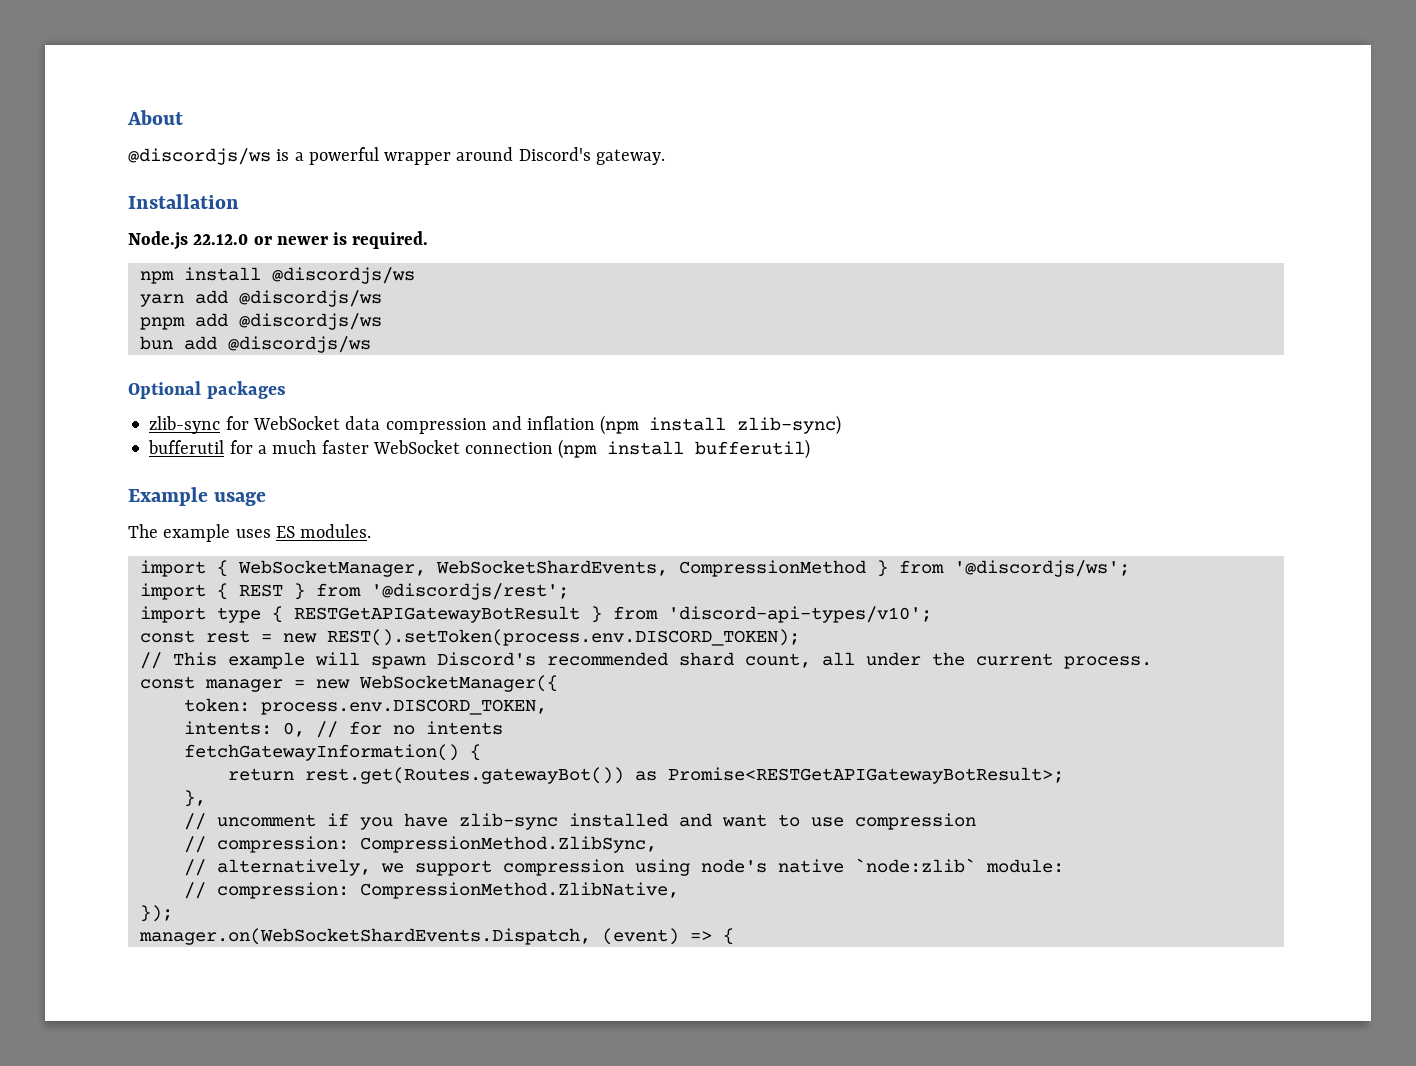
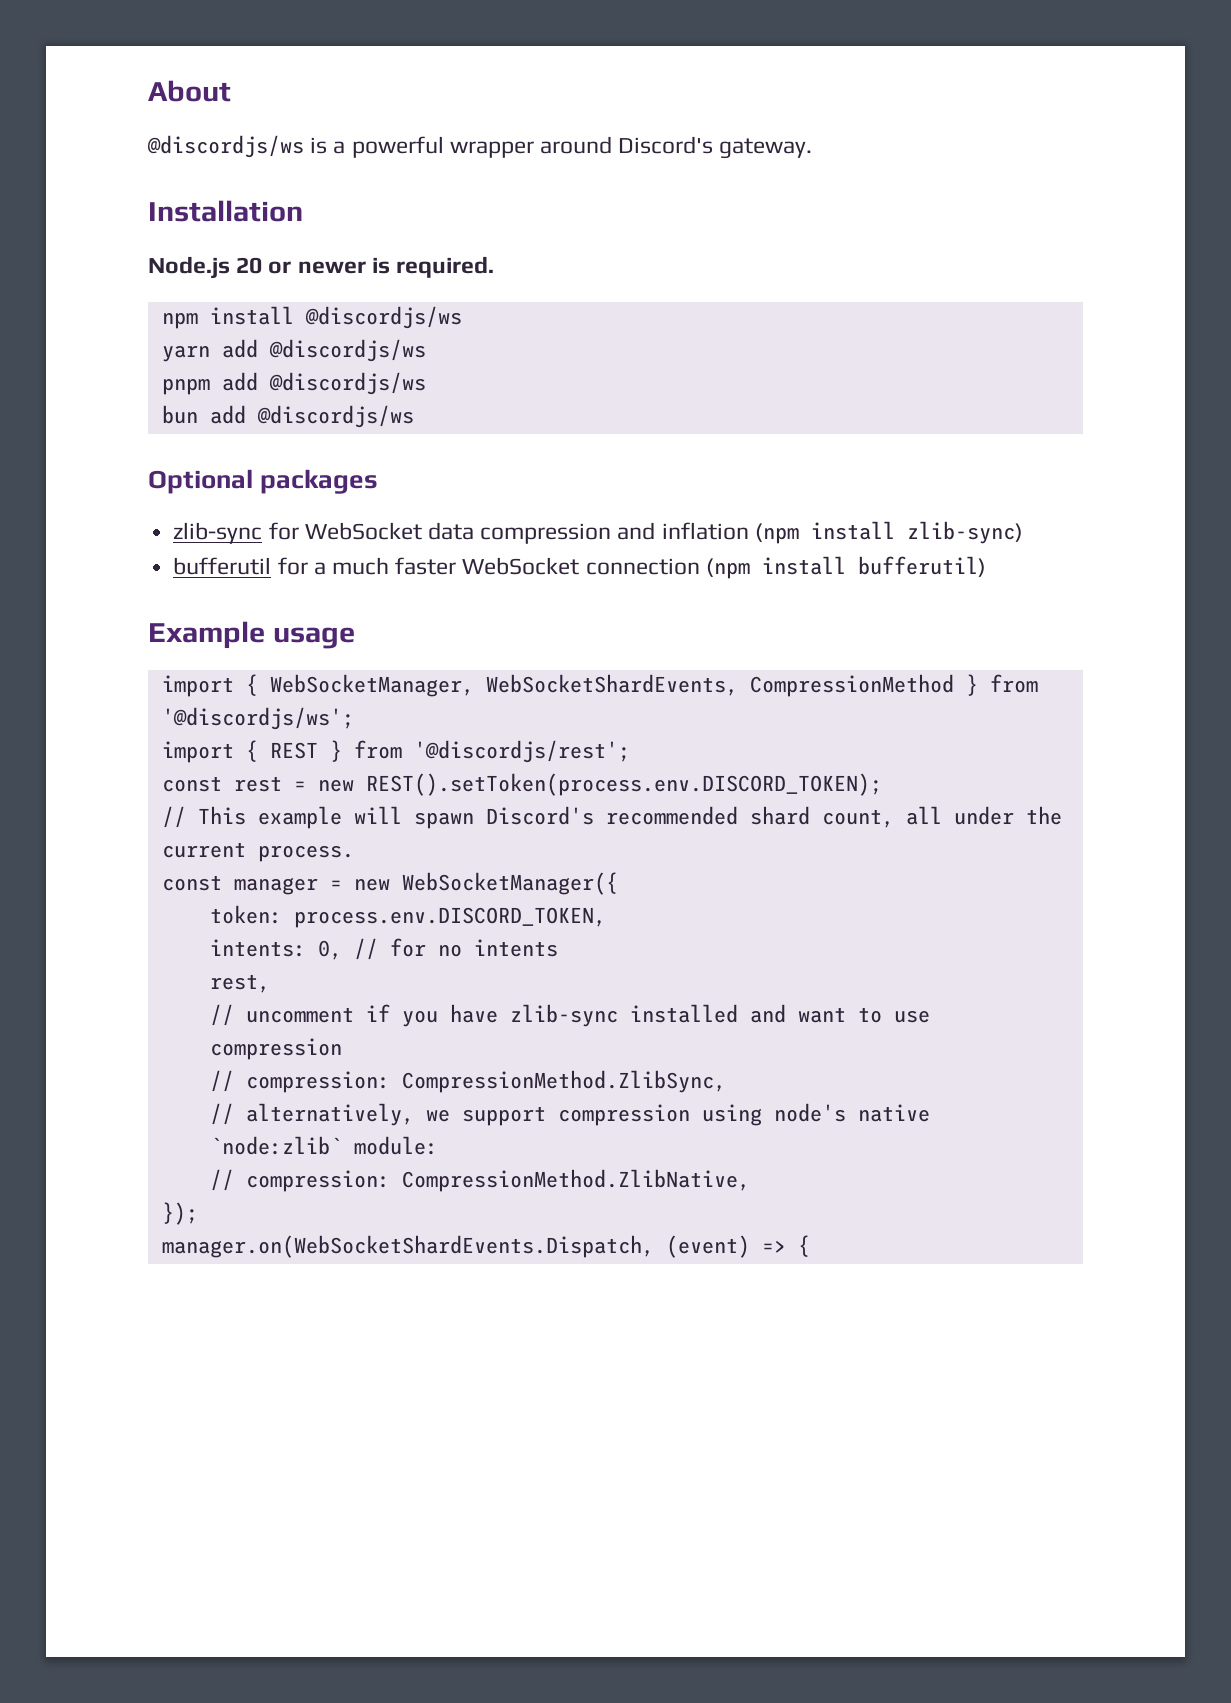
[193,234,249,245] 22.12.0 -> [236,257,263,274] 20
[128,524,372,542] // The example uses ES modules. -> (355, 638) none
[139,606,932,623] // import type { RESTGetAPIGatewayBotResult } from 'discord-api-types/v10'; -> (630, 751) none
[183,744,481,761] [227,767,1064,784] [183,790,206,807] fetchGatewayInformation() { // return rest.get(Routes.gatewayBot()) as Promise<RESTGetAPIGatewayBotResult>; // }, -> [209,974,270,993] rest,

